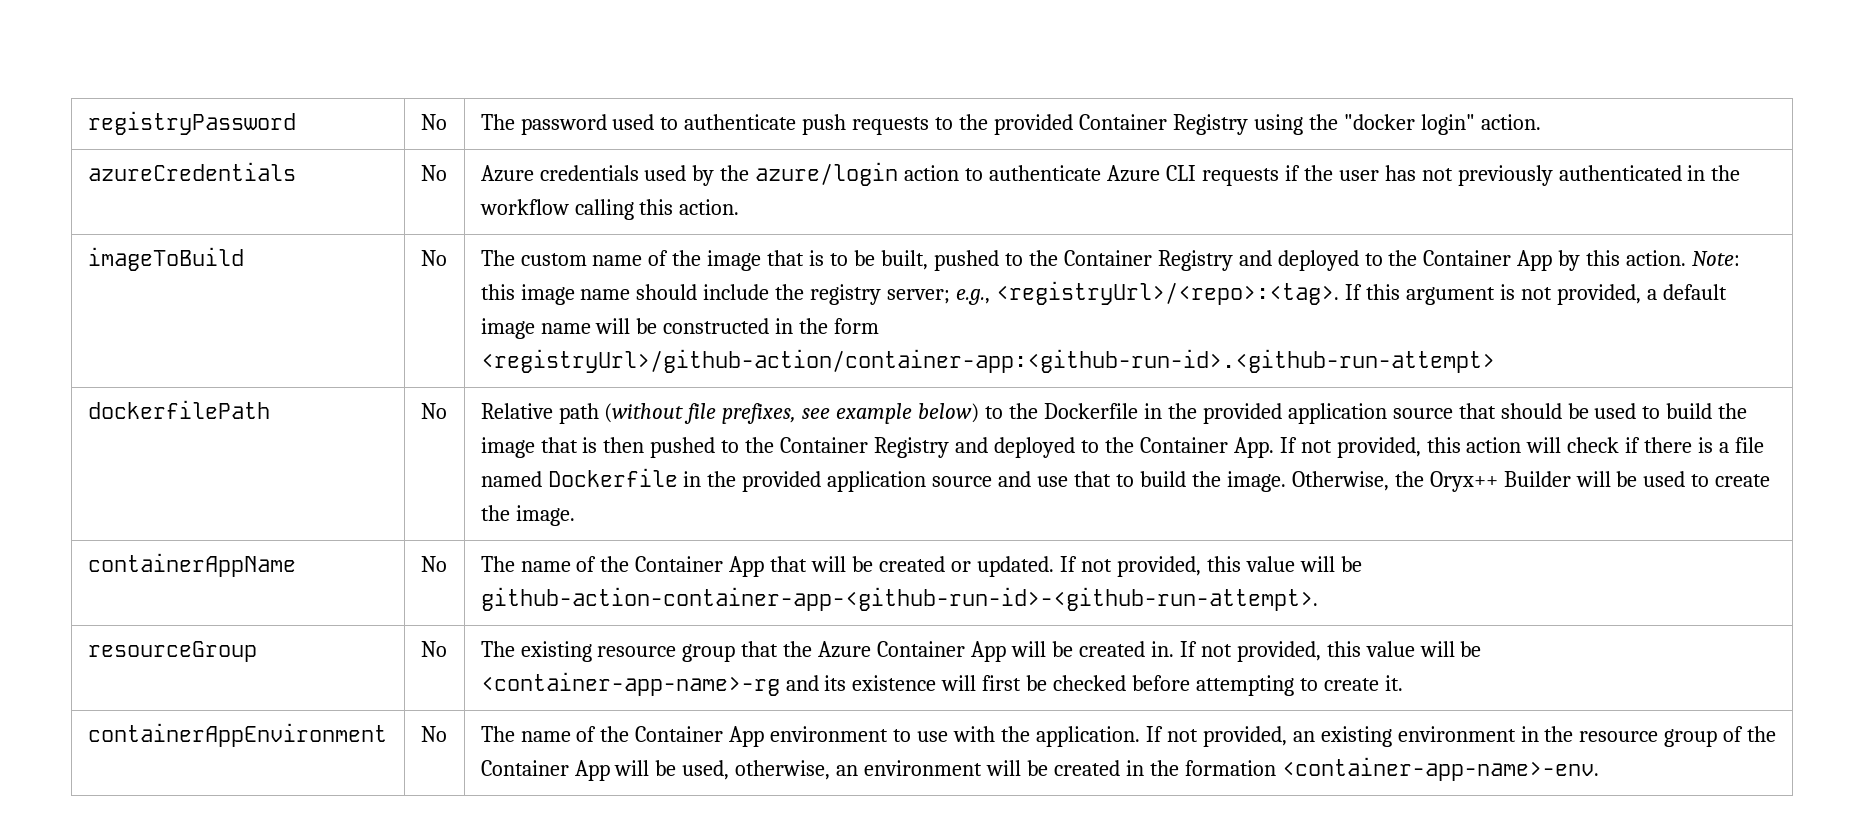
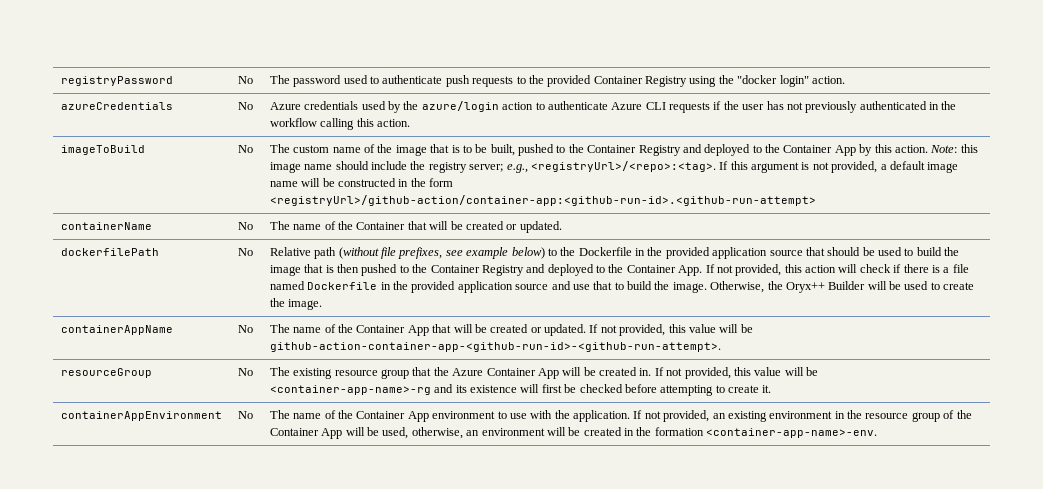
(1495, 361) none -> [60,222,152,230] [237,222,253,230] [269,221,562,233] // containerName | No | The name of the Container that will be created or updated.

